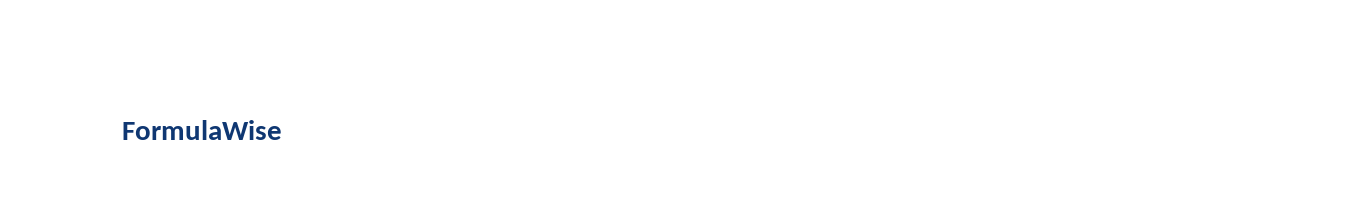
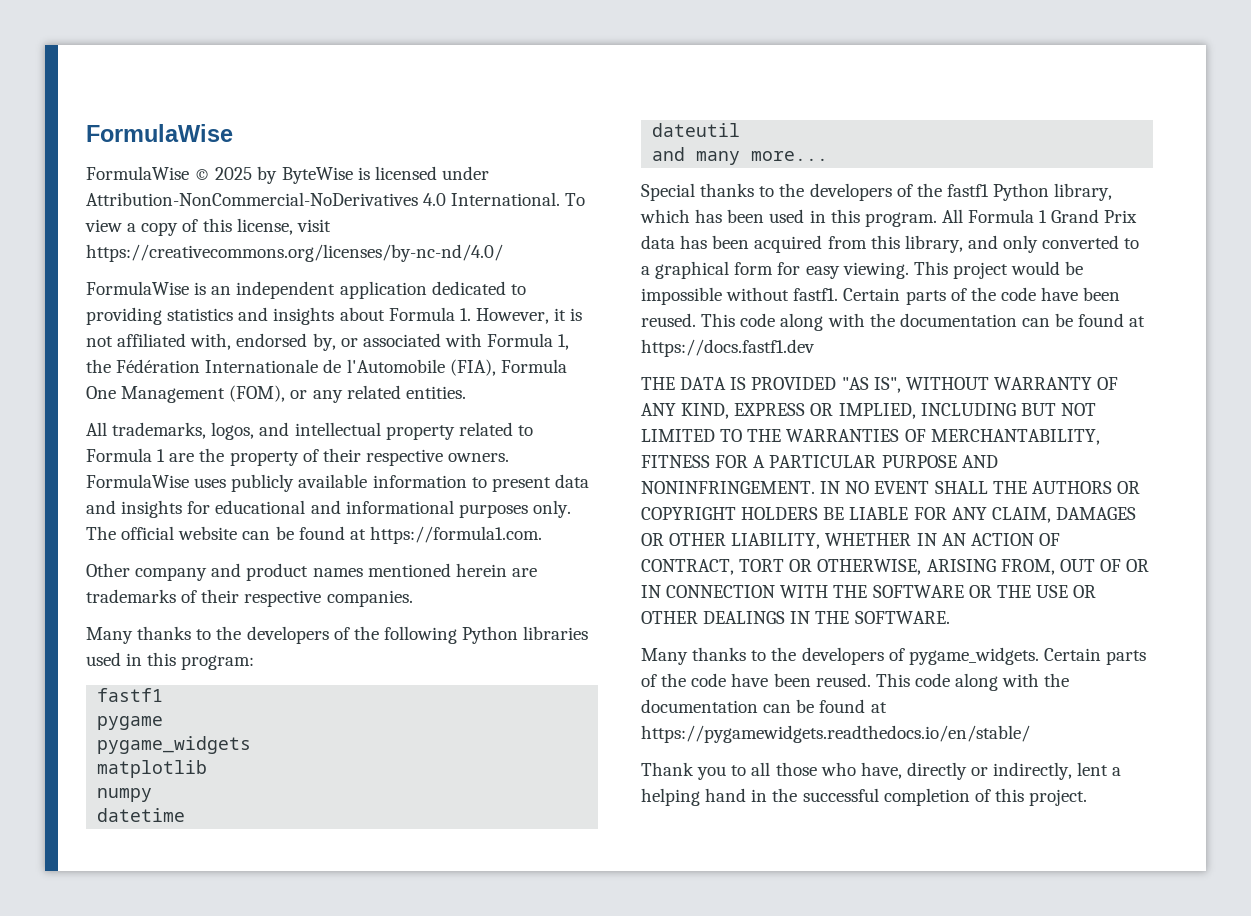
[122,120,282,140] FormulaWise -> [86,124,233,142] [86,166,489,184] [86,192,586,206] [85,218,331,236] [86,244,503,262] [86,281,526,299] [86,307,583,325] [86,333,570,351] [86,359,567,376] [86,385,466,403] [86,422,533,440] [86,448,510,466] [86,474,589,492] [86,500,571,518] [86,526,542,544] [86,563,537,581] [86,589,413,607] [86,626,589,644] [86,652,255,670] [97,688,164,702] [97,716,164,730] [97,736,252,754] [97,760,208,778] [97,788,153,802] [97,808,186,822] [652,123,741,137] [652,147,829,165] [641,183,1113,201] [640,209,1138,227] [641,235,1140,253] [641,261,1084,279] [641,287,1121,305] [641,313,1146,331] [641,339,815,357] [641,377,1119,393] [641,403,1096,419] [641,429,1100,445] [641,455,998,468] [641,481,1140,494] [641,507,1136,523] [641,533,1060,549] [641,559,1150,575] [641,585,1097,598] [641,611,950,624] [641,647,1147,665] [641,673,1070,691] [641,699,887,713] [641,725,1030,743] [641,762,1122,780] [641,788,1088,806] FormulaWise // FormulaWise © 2025 by ByteWise is licensed under Attribution-NonCommercial-NoDerivatives 4.0 International. To view a copy of this license, visit https://creativecommons.org/licenses/by-nc-nd/4.0/ // FormulaWise is an independent application dedicated to providing statistics and insights about Formula 1. However, it is not affiliated with, endorsed by, or associated with Formula 1, the Fédération Internationale de l'Automobile (FIA), Formula One Management (FOM), or any related entities. // All trademarks, logos, and intellectual property related to Formula 1 are the property of their respective owners. FormulaWise uses publicly available information to present data and insights for educational and informational purposes only. The official website can be found at https://formula1.com. // Other company and product names mentioned herein are trademarks of their respective companies. // Many thanks to the developers of the following Python libraries used in this program: // fastf1 // pygame // pygame_widgets // matplotlib // numpy // datetime // dateutil // and many more... // Special thanks to the developers of the fastf1 Python library, which has been used in this program. All Formula 1 Grand Prix data has been acquired from this library, and only converted to a graphical form for easy viewing. This project would be impossible without fastf1. Certain parts of the code have been reused. This code along with the documentation can be found at https://docs.fastf1.dev // THE DATA IS PROVIDED "AS IS", WITHOUT WARRANTY OF ANY KIND, EXPRESS OR IMPLIED, INCLUDING BUT NOT LIMITED TO THE WARRANTIES OF MERCHANTABILITY, FITNESS FOR A PARTICULAR PURPOSE AND NONINFRINGEMENT. IN NO EVENT SHALL THE AUTHORS OR COPYRIGHT HOLDERS BE LIABLE FOR ANY CLAIM, DAMAGES OR OTHER LIABILITY, WHETHER IN AN ACTION OF CONTRACT, TORT OR OTHERWISE, ARISING FROM, OUT OF OR IN CONNECTION WITH THE SOFTWARE OR THE USE OR OTHER DEALINGS IN THE SOFTWARE. // Many thanks to the developers of pygame_widgets. Certain parts of the code have been reused. This code along with the documentation can be found at https://pygamewidgets.readthedocs.io/en/stable/ // Thank you to all those who have, directly or indirectly, lent a helping hand in the successful completion of this project.

